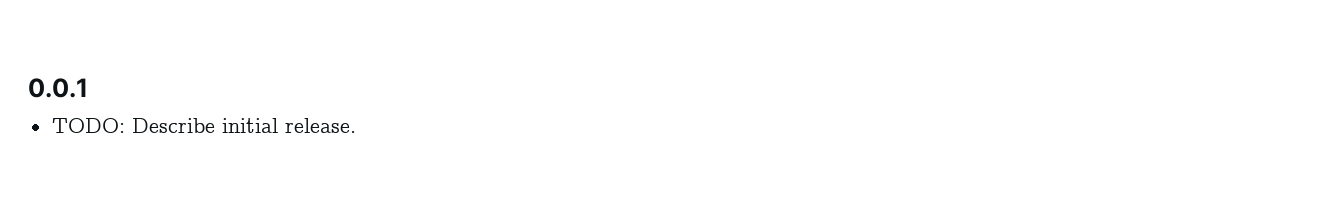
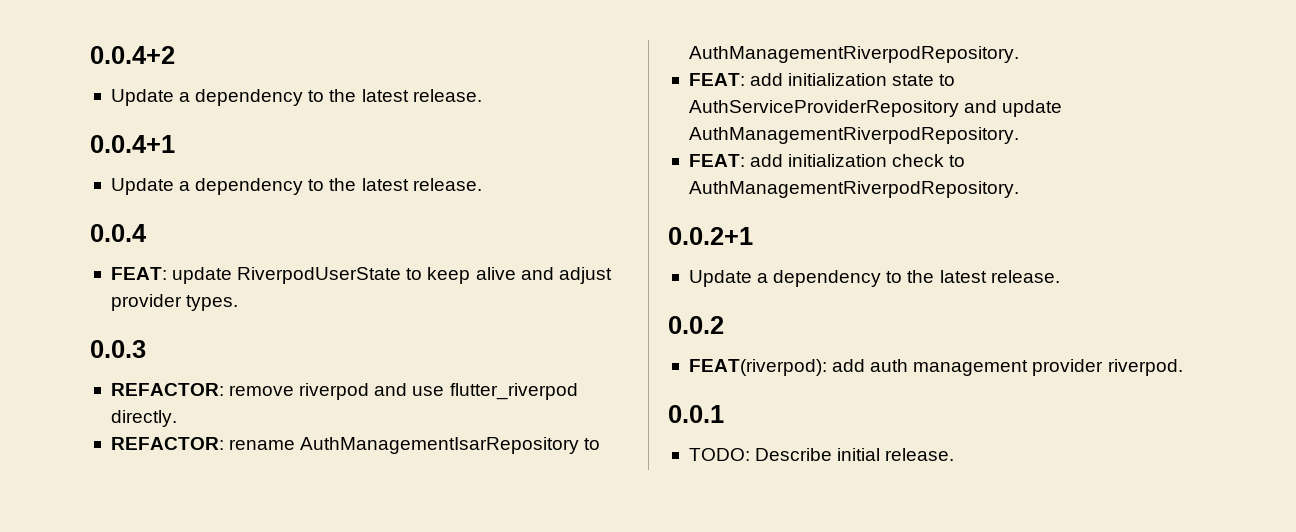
(28, 88) none -> [90,46,175,64] [110,89,482,106] [90,135,175,153] [110,178,482,195] [90,224,147,242] [110,267,612,284] [110,294,239,311] [90,340,146,358] [110,383,578,400] [110,410,177,427] [110,437,601,454] [688,46,1019,63] [688,73,956,86] [688,100,1063,117] [688,127,1019,144] [688,154,966,167] [688,181,1019,198] [668,227,753,245] [688,270,1060,287] [668,316,724,334] [688,359,1183,376] 0.0.4+2 // Update a dependency to the latest release. // 0.0.4+1 // Update a dependency to the latest release. // 0.0.4 // FEAT: update RiverpodUserState to keep alive and adjust provider types. // 0.0.3 // REFACTOR: remove riverpod and use flutter_riverpod directly. // REFACTOR: rename AuthManagementIsarRepository to AuthManagementRiverpodRepository. // FEAT: add initialization state to AuthServiceProviderRepository and update AuthManagementRiverpodRepository. // FEAT: add initialization check to AuthManagementRiverpodRepository. // 0.0.2+1 // Update a dependency to the latest release. // 0.0.2 // FEAT(riverpod): add auth management provider riverpod. //

